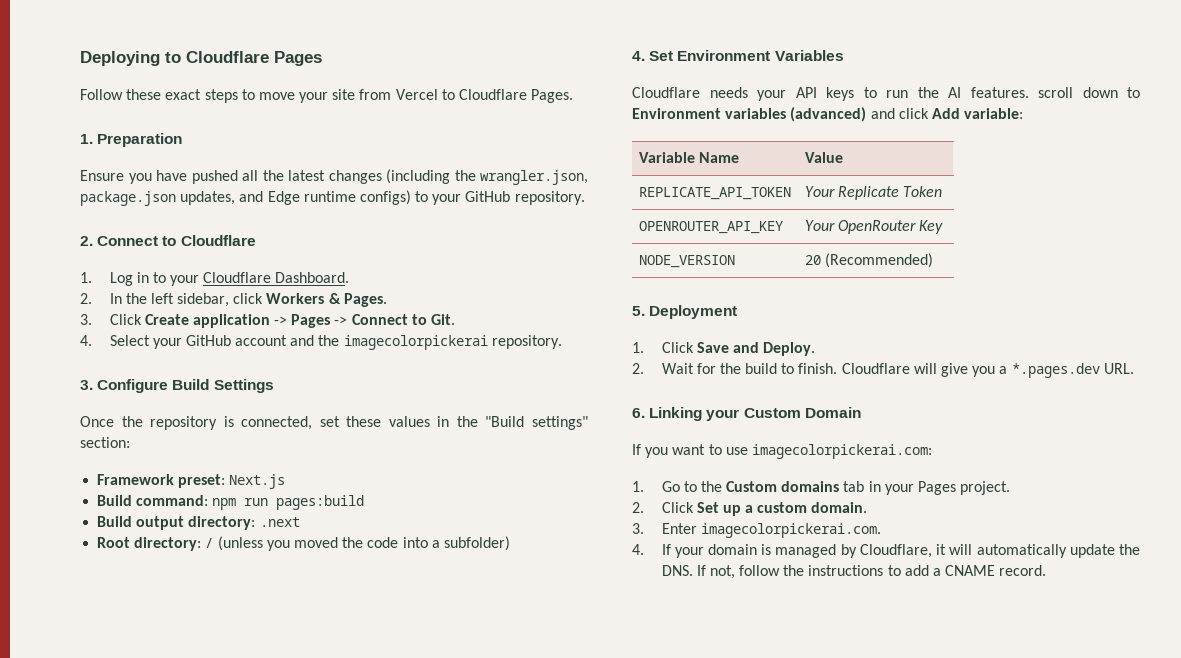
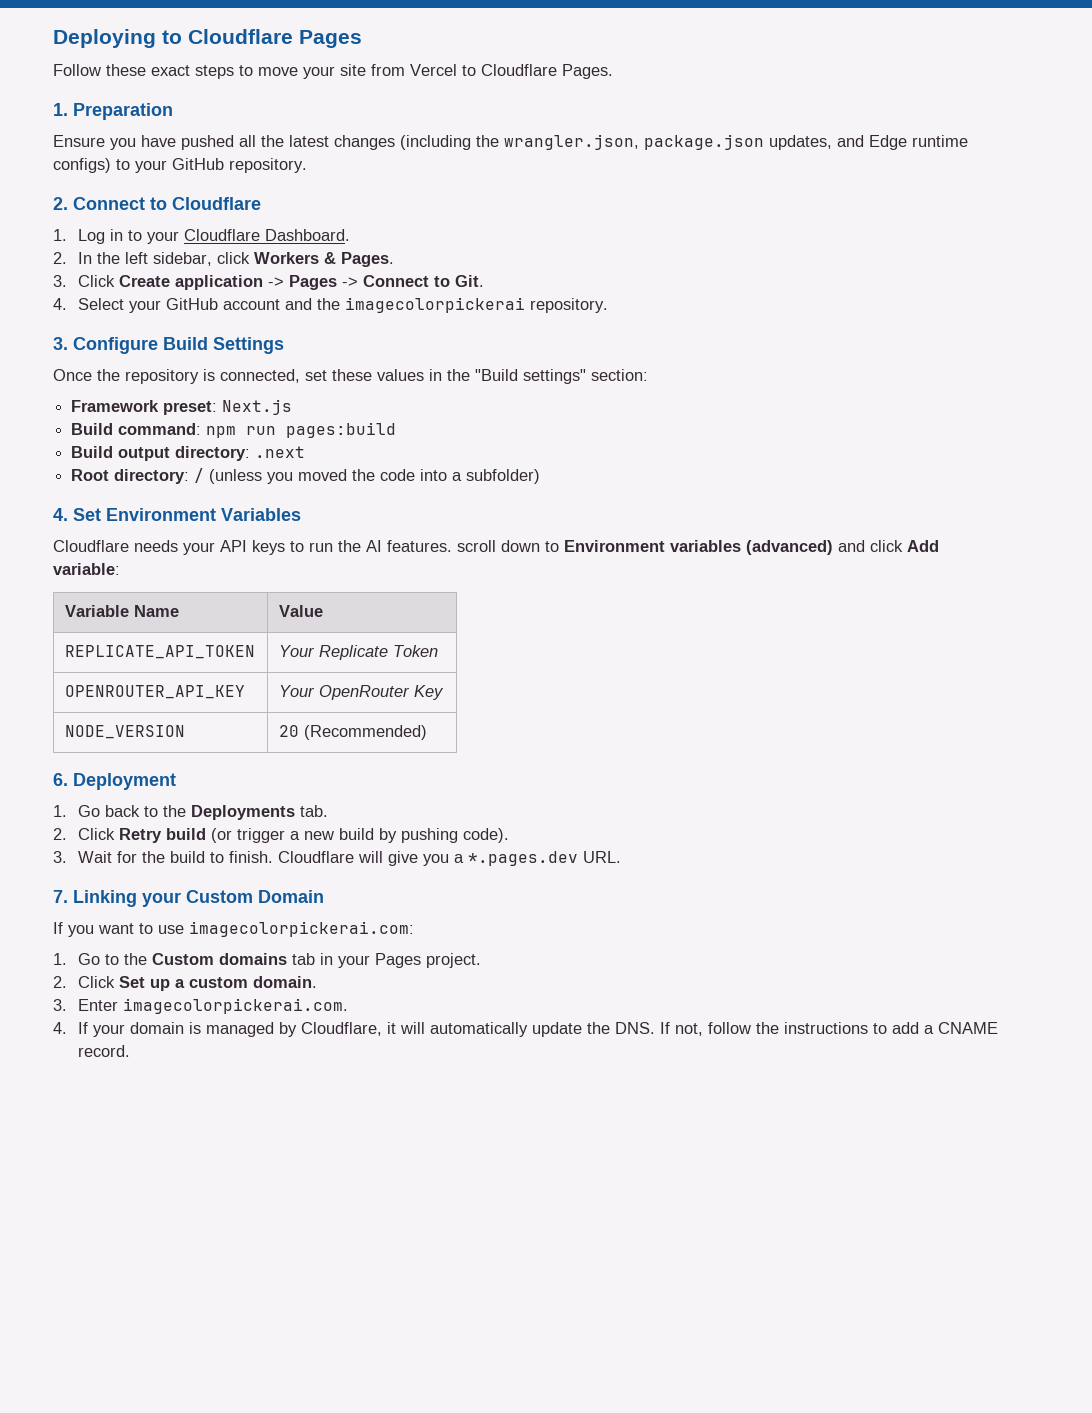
[632,306,645,316] 5. -> [53,773,68,786] 6.
[661,342,816,356] [632,363,644,374] Click Save and Deploy. // 2. -> [77,805,328,820] [53,828,509,843] [53,851,67,863] Go back to the Deployments tab. // 2. Click Retry build (or trigger a new build by pushing code). // 3.
[632,408,645,418] 6. -> [53,890,68,903] 7.

